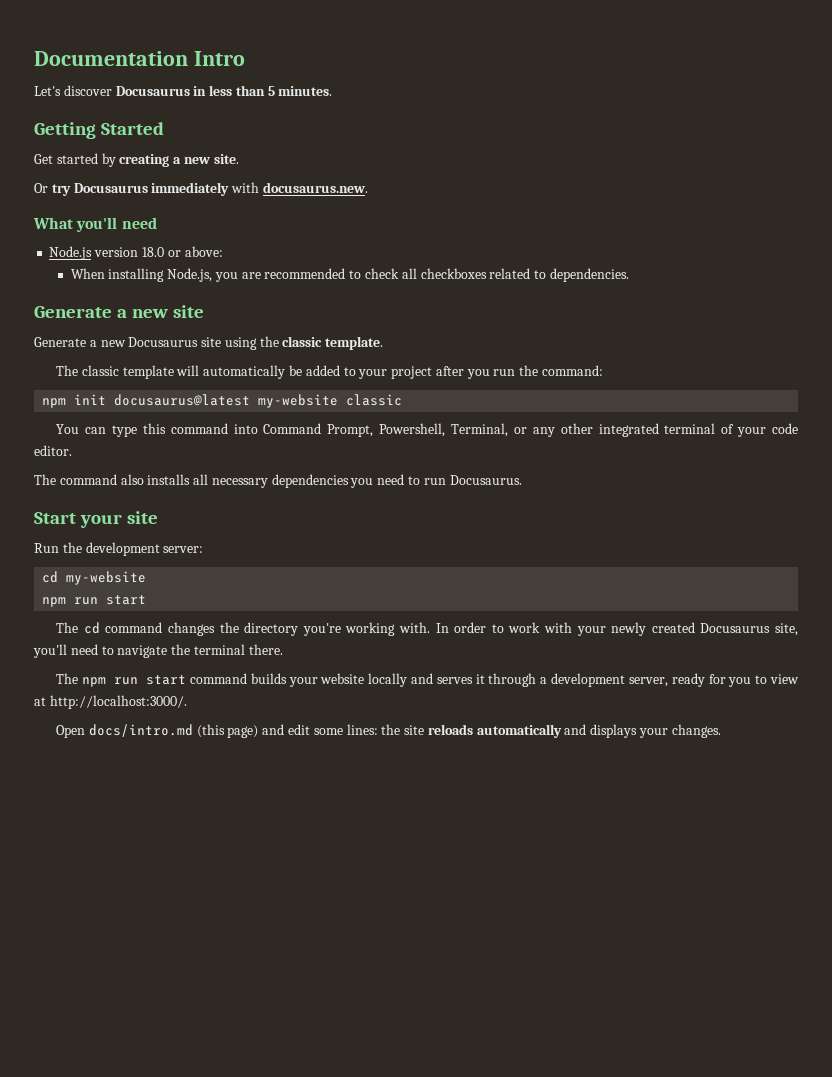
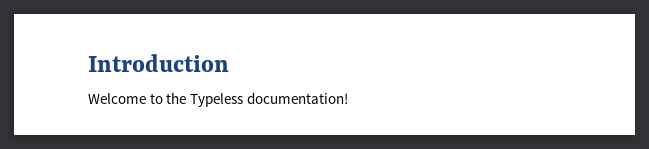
[34,51,245,66] [34,85,333,96] [34,122,165,139] [34,153,239,167] [34,182,368,196] [33,217,157,232] [49,246,223,260] [70,268,629,282] [34,305,205,318] [34,336,384,350] [56,365,604,379] [42,394,403,408] [56,423,799,437] [34,445,72,456] [34,474,522,488] [34,511,159,528] [34,542,204,556] [42,571,147,585] [42,595,147,607] [56,622,799,636] [33,644,283,658] [56,673,799,687] [34,695,187,709] [56,724,721,738] Documentation Intro // Let's discover Docusaurus in less than 5 minutes. // Getting Started // Get started by creating a new site. // Or try Docusaurus immediately with docusaurus.new. // What you'll need // Node.js version 18.0 or above: // When installing Node.js, you are recommended to check all checkboxes related to dependencies. // Generate a new site // Generate a new Docusaurus site using the classic template. // The classic template will automatically be added to your project after you run the command: // npm init docusaurus@latest my-website classic // You can type this command into Command Prompt, Powershell, Terminal, or any other integrated terminal of your code editor. // The command also installs all necessary dependencies you need to run Docusaurus. // Start your site // Run the development server: // cd my-website // npm run start // The cd command changes the directory you're working with. In order to work with your newly created Docusaurus site, you'll need to navigate the terminal there. // The npm run start command builds your website locally and serves it through a development server, ready for you to view at http://localhost:3000/. // Open docs/intro.md (this page) and edit some lines: the site reloads automatically and displays your changes. -> [88,54,229,72] [88,92,348,107] Introduction // Welcome to the Typeless documentation!

